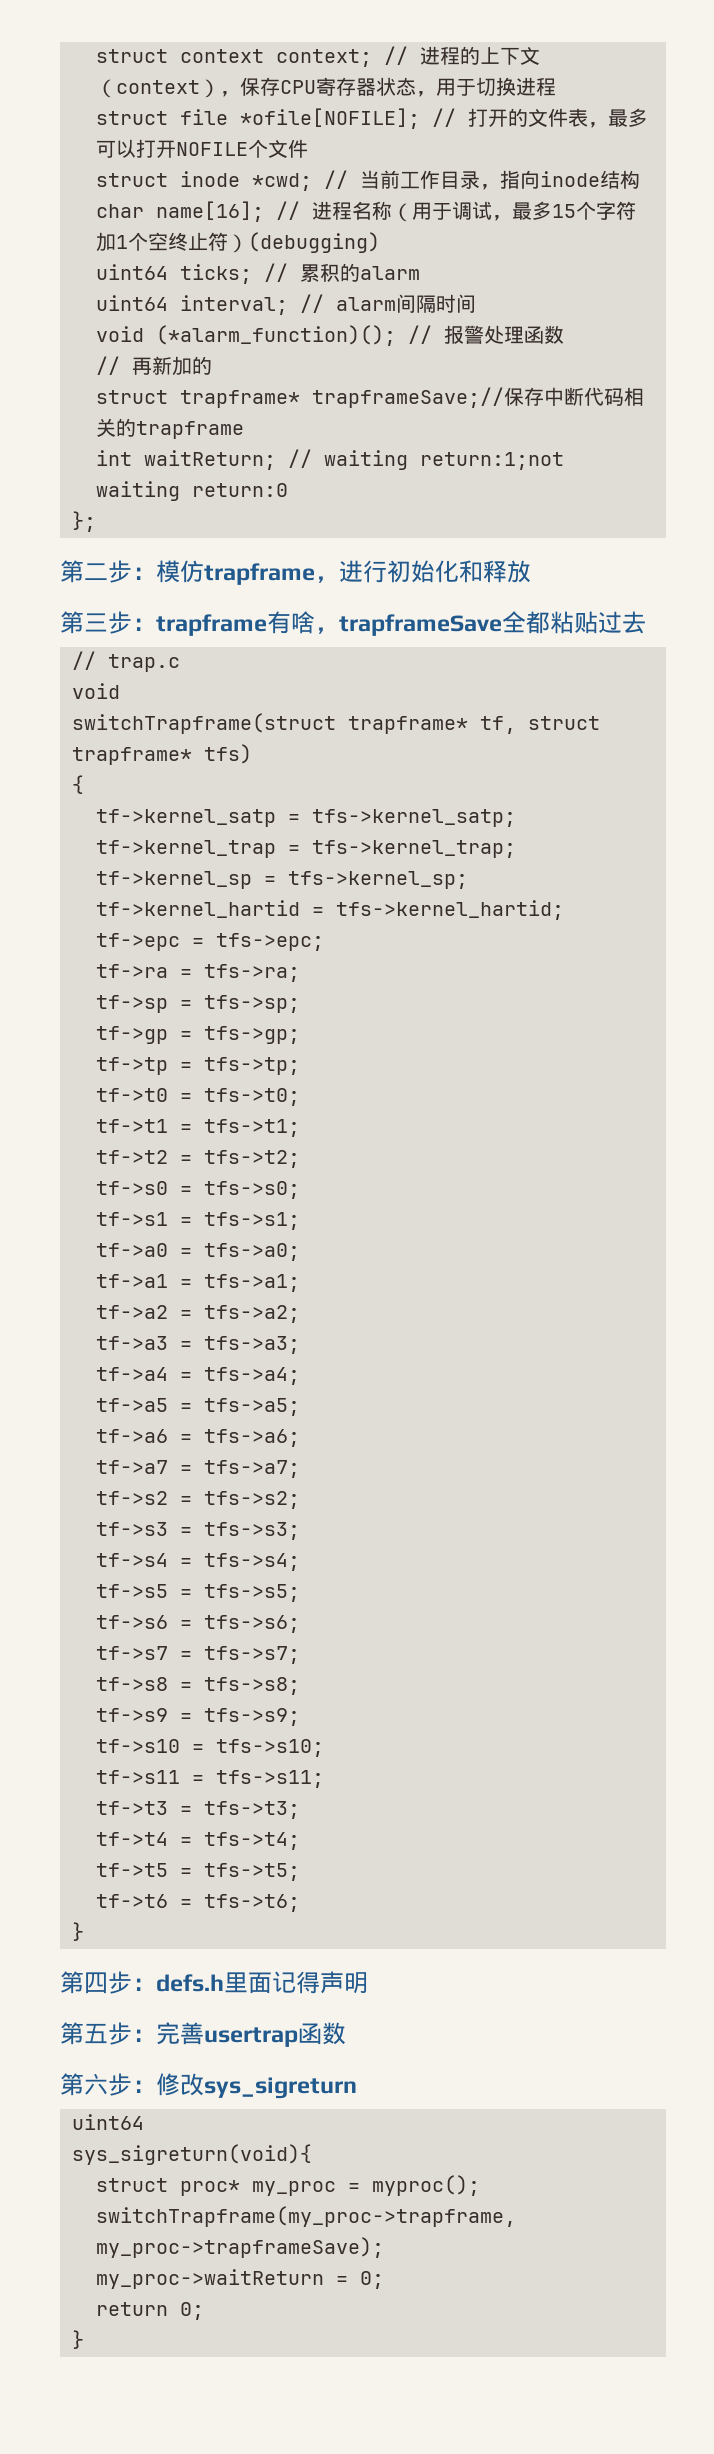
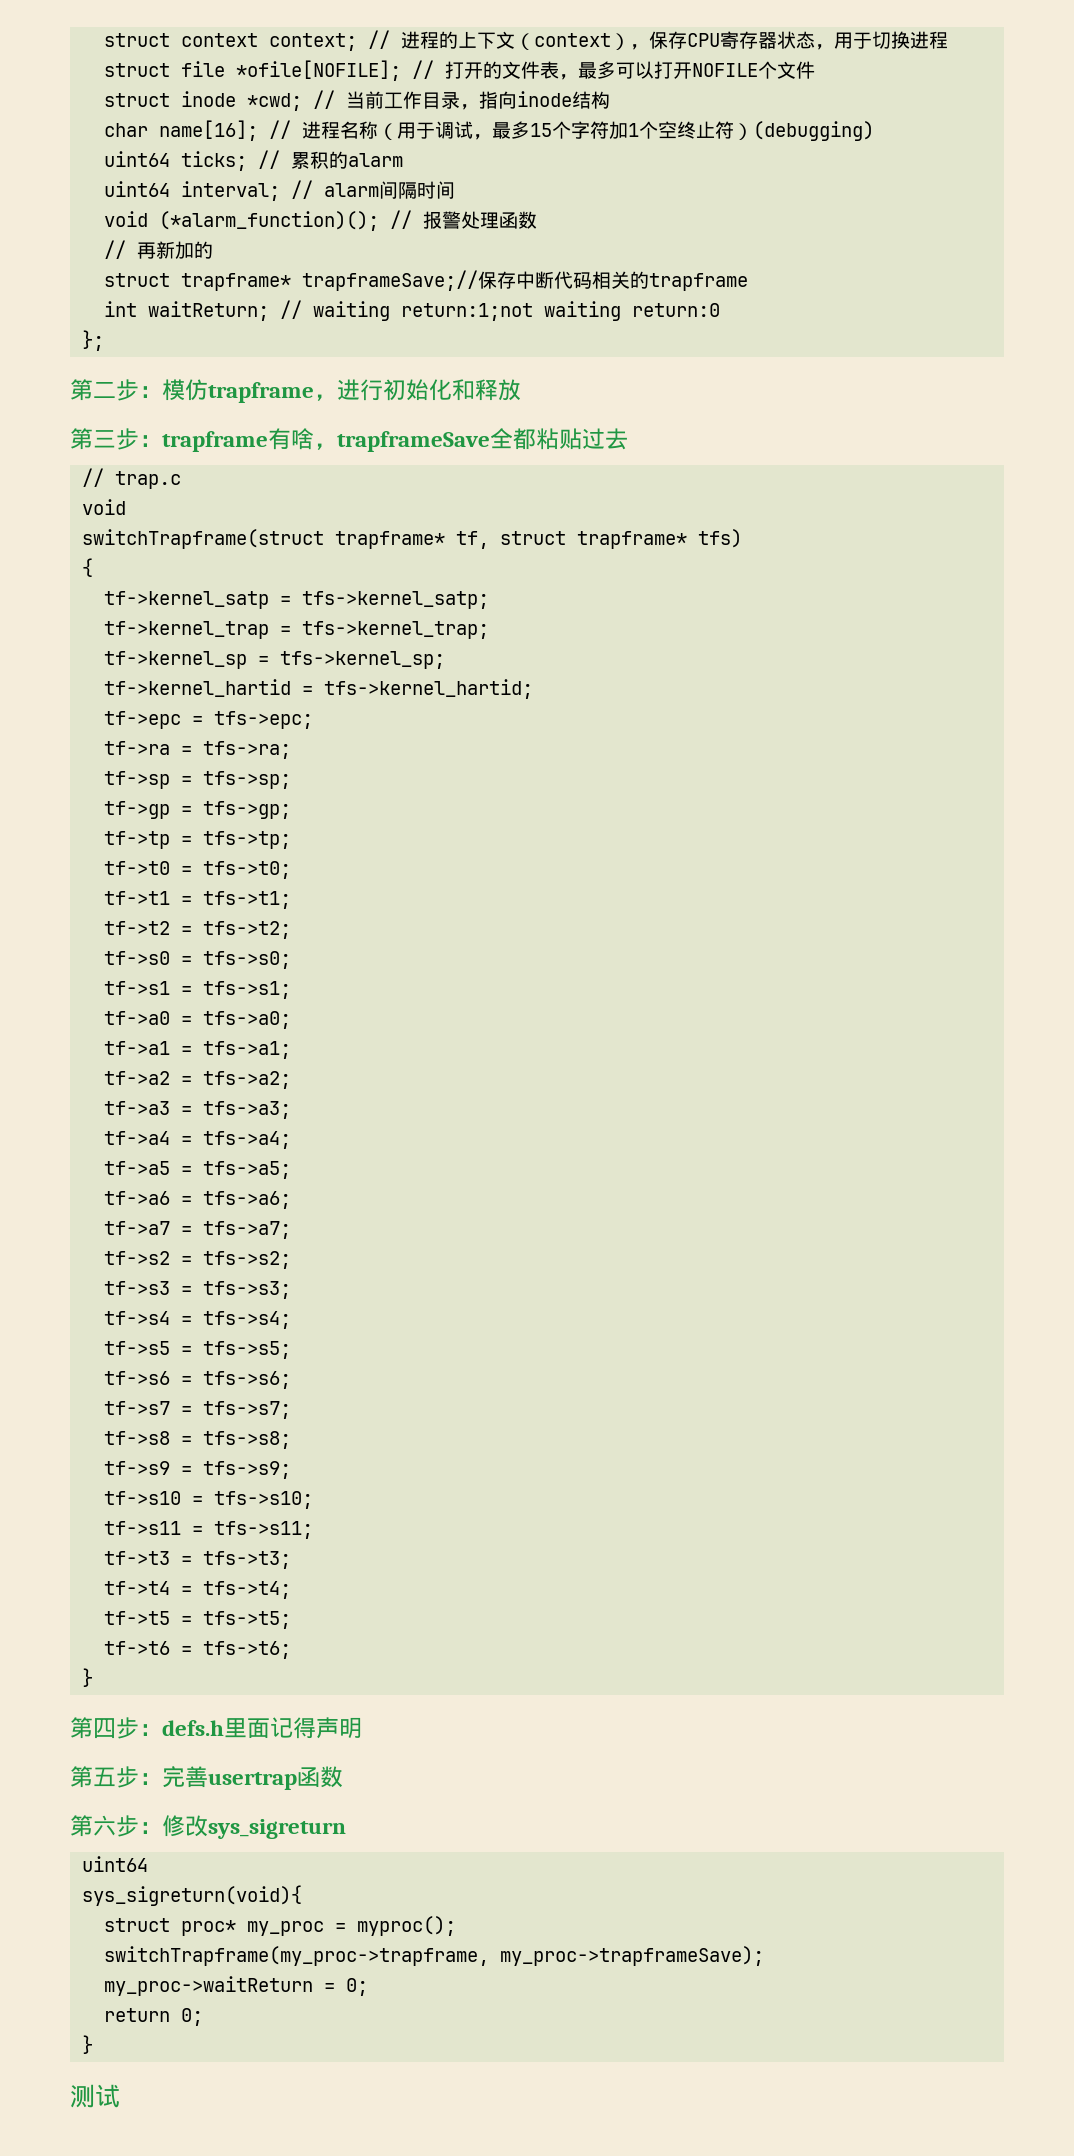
(84, 2339) none -> [70,2084,120,2108] // 测试

